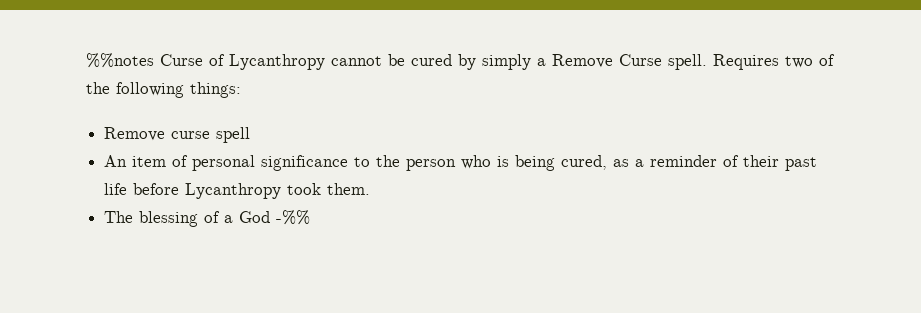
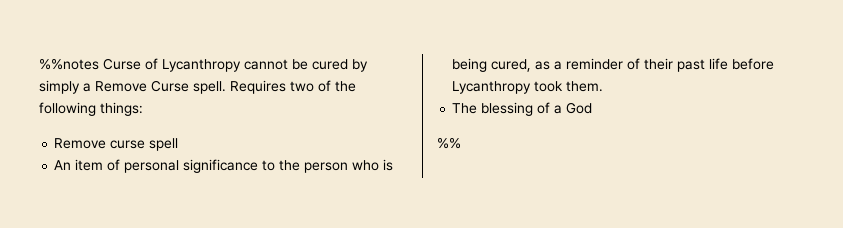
[276,210,311,225] -%% -> [437,137,461,149] // %%

